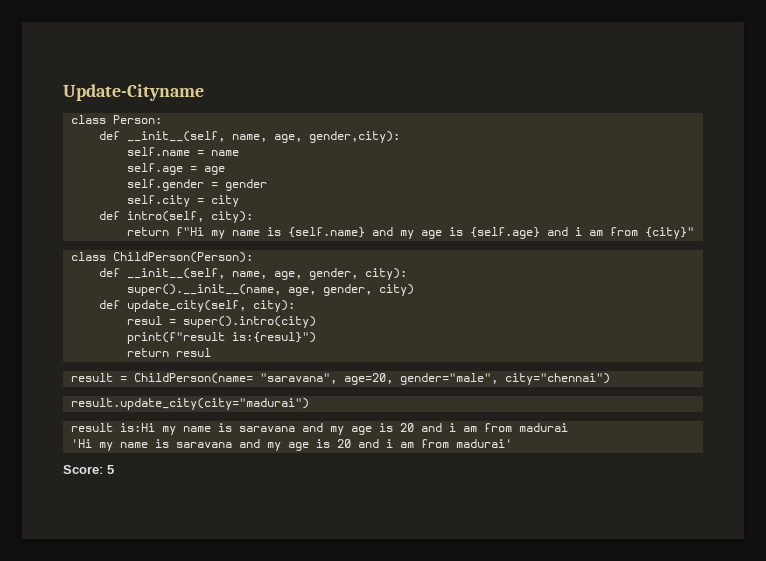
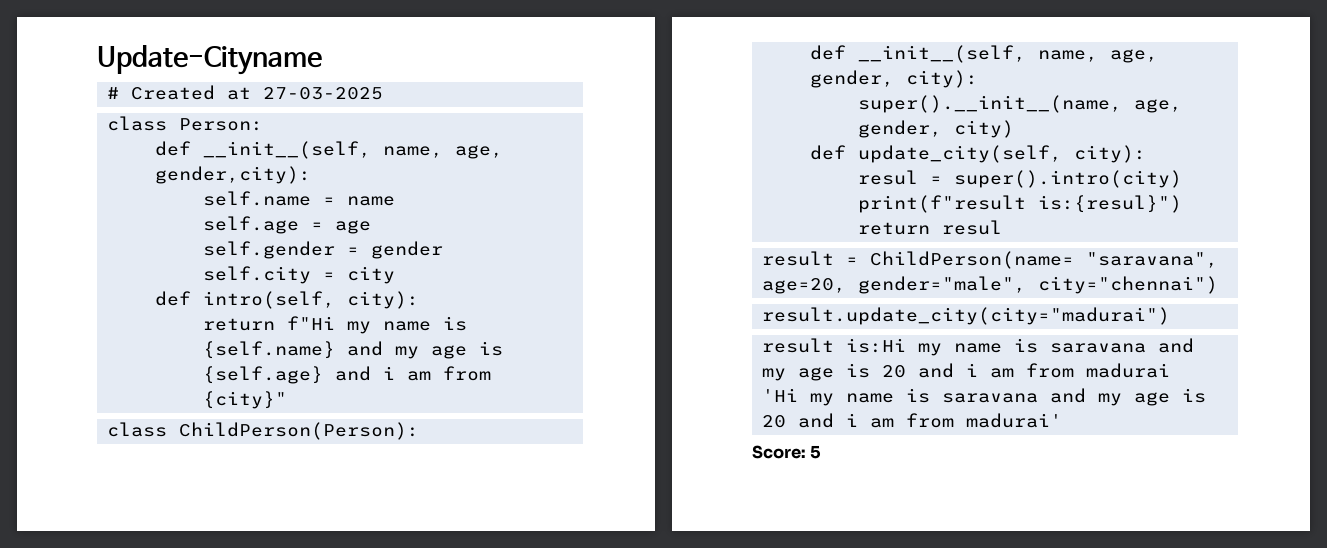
(204, 92) none -> [106,85,383,100] // # Created at 27-03-2025

